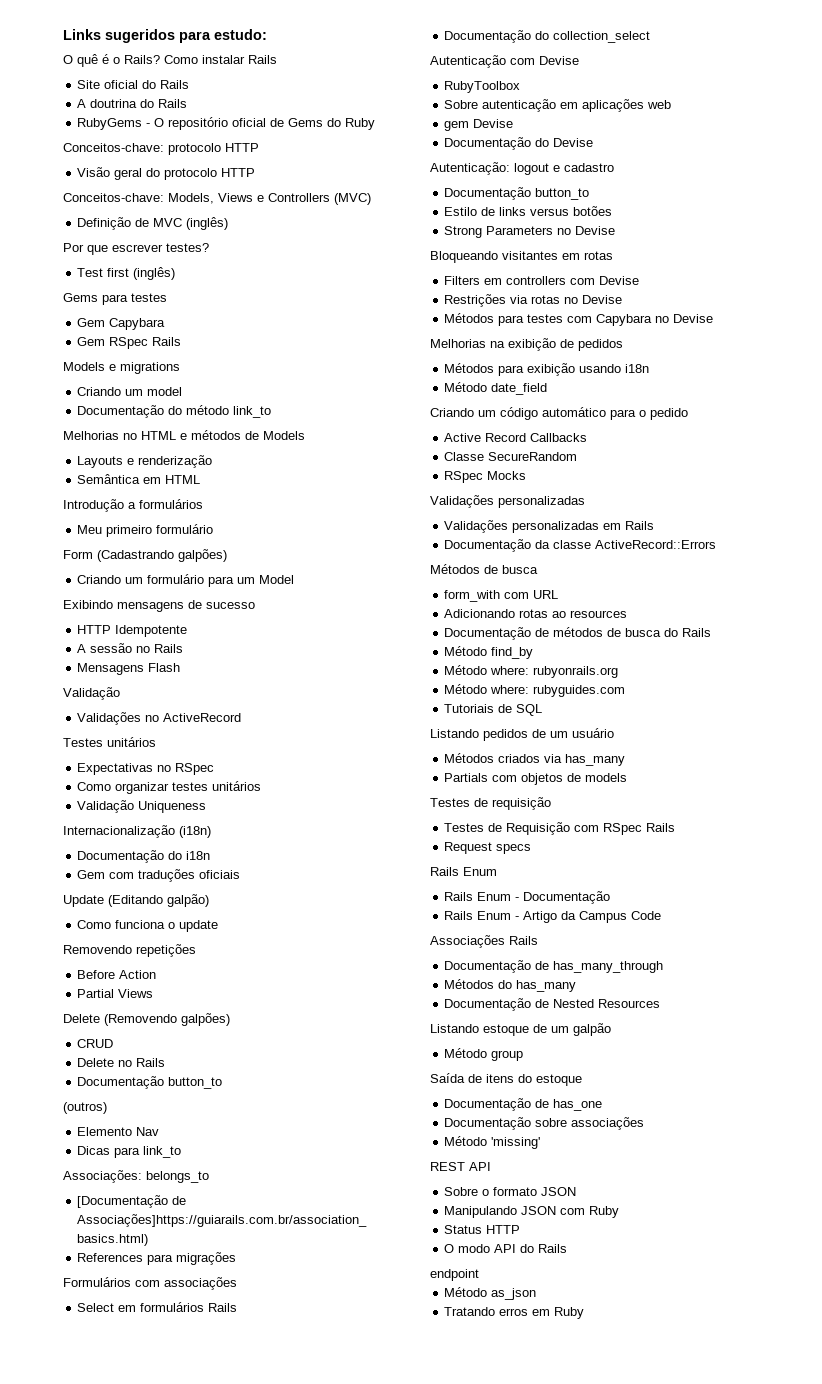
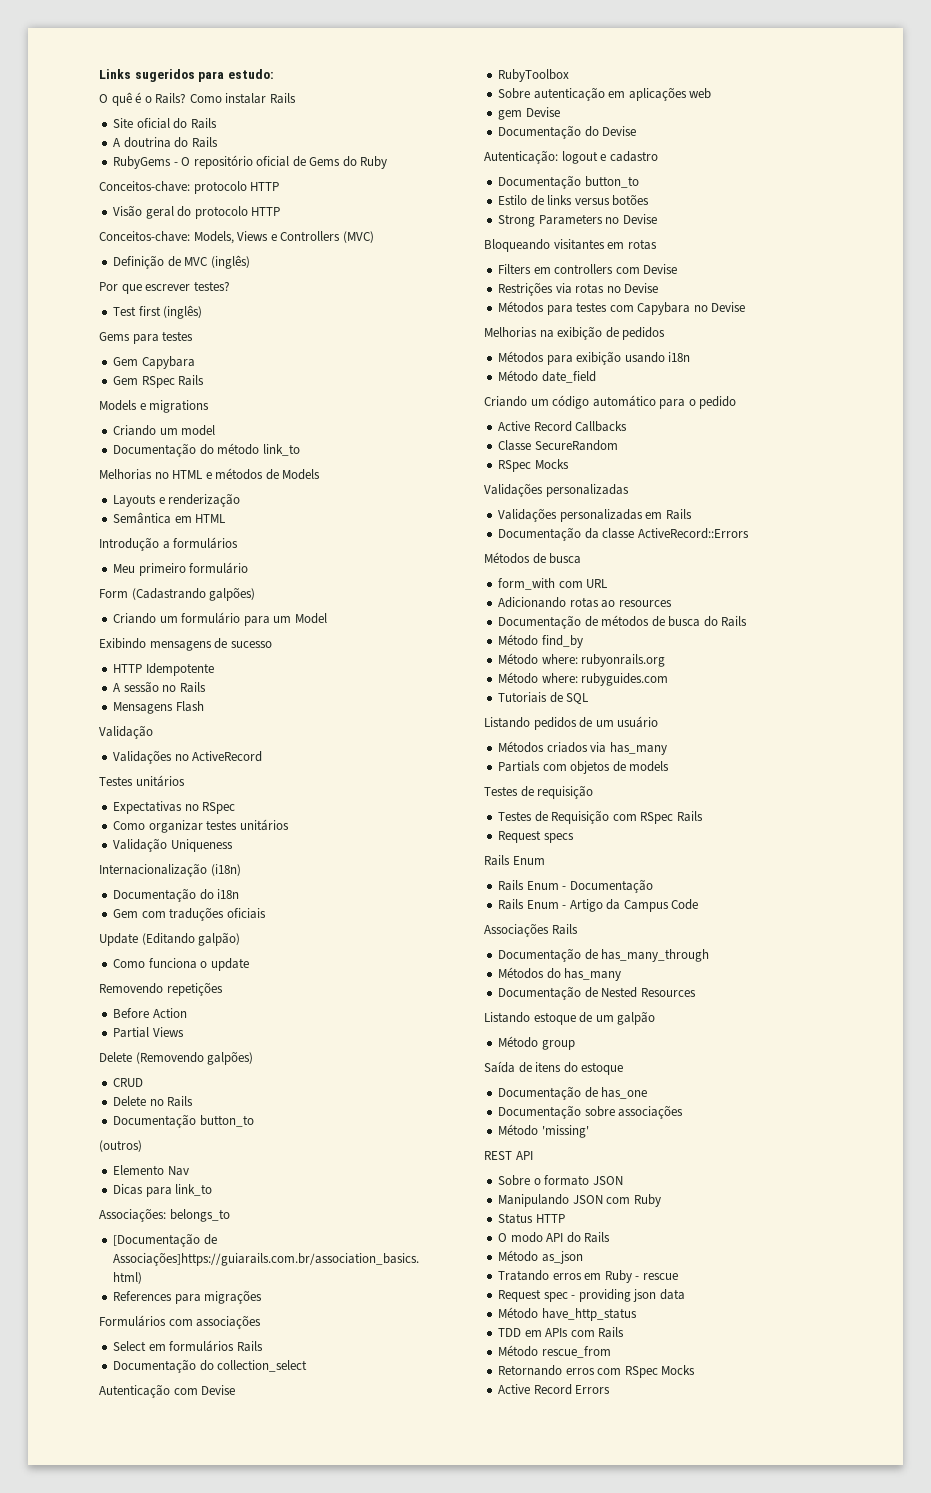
[430,1269,479,1281] // endpoint -> (611, 1237) none
(585, 1313) none -> [635,1273,678,1280] [498,1289,685,1302] [498,1307,637,1321] [498,1327,625,1338] [498,1345,611,1358] [498,1365,696,1378] [498,1384,611,1395] - rescue // Request spec - providing json data // Método have_http_status // TDD em APIs com Rails // Método rescue_from // Retornando erros com RSpec Mocks // Active Record Errors

